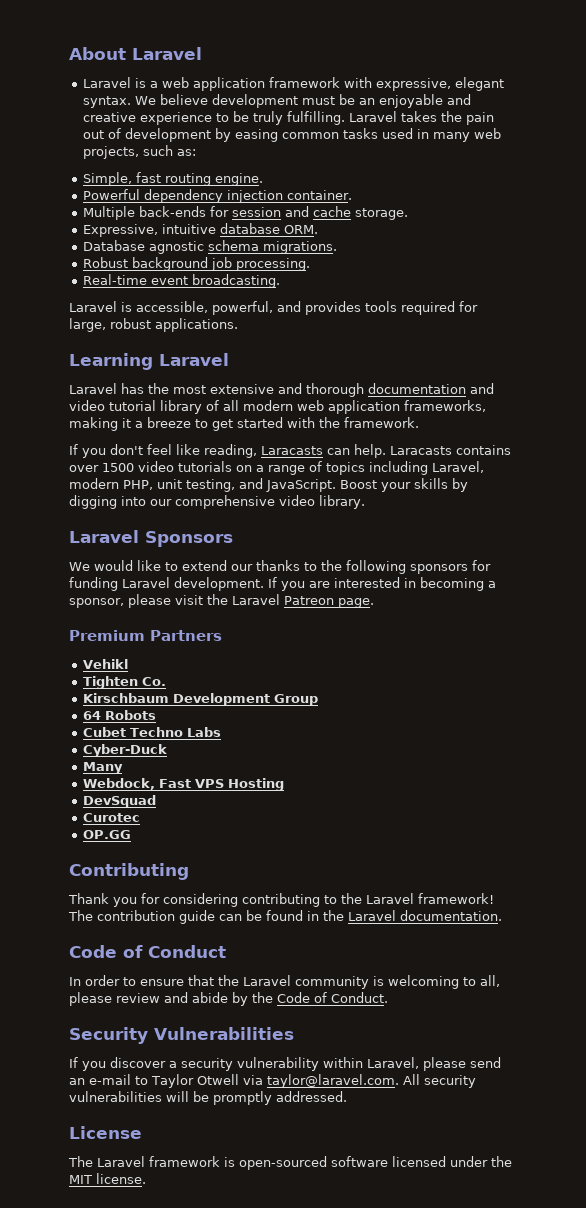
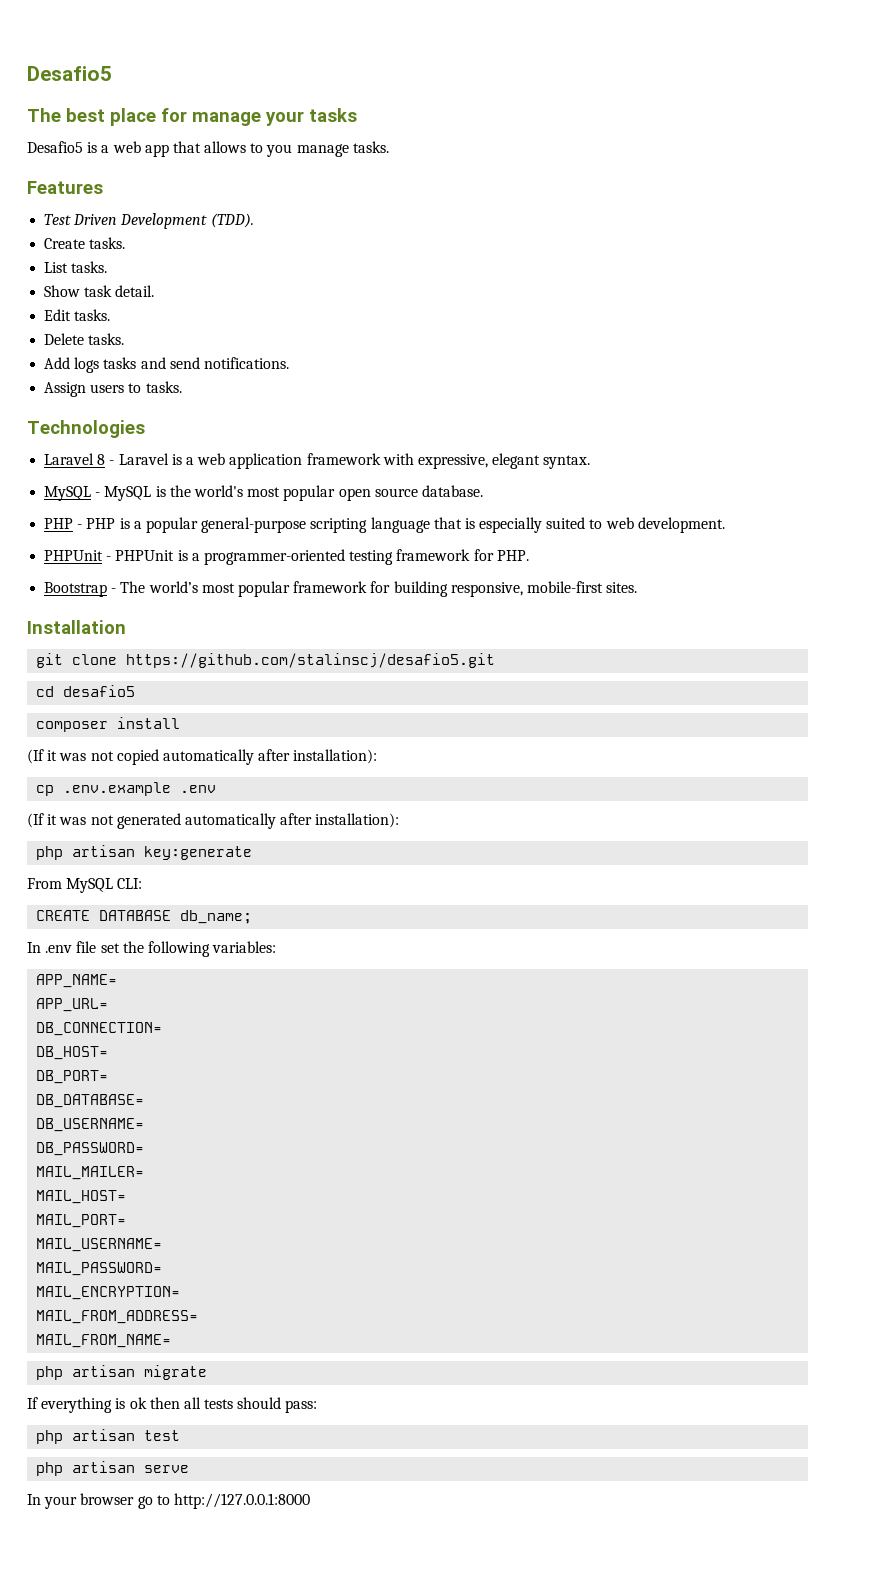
[69,47,202,60] About Laravel // -> [27,66,112,81] [27,108,357,126] [27,141,389,157] [27,181,103,194] [44,213,254,229] [44,237,126,249] [44,261,108,273] [44,285,155,297] [44,309,111,321] [44,333,125,345] [44,357,289,373] [44,381,182,397] [27,420,145,438] [44,453,115,465] Desafio5 // The best place for manage your tasks // Desafio5 is a web app that allows to you manage tasks. // Features // Test Driven Development (TDD). // Create tasks. // List tasks. // Show task detail. // Edit tasks. // Delete tasks. // Add logs tasks and send notifications. // Assign users to tasks. // Technologies // Laravel 8 -
[135,94,472,108] [83,111,495,125] [83,128,502,142] [83,145,197,159] [83,172,264,186] [83,189,353,203] [83,206,409,220] [83,223,319,237] [83,240,338,254] [83,257,311,271] [83,274,281,288] [69,301,478,315] [69,318,238,332] [69,353,229,370] [69,383,494,397] [69,400,486,414] [69,417,419,431] [69,444,511,458] [69,461,484,475] [69,478,468,492] [69,495,365,509] [69,530,233,547] [69,560,491,574] [69,577,496,591] [69,594,374,608] [69,630,222,641] [83,659,129,669] [83,676,167,689] [83,693,319,706] [83,710,157,720] [83,727,222,737] [83,744,168,757] [83,762,124,774] [83,778,285,791] [83,795,157,808] [83,813,141,822] [83,830,132,839] [69,863,189,880] [68,893,494,907] [68,910,502,924] [69,945,226,958] [69,975,500,989] [69,992,388,1006] [69,1027,294,1044] [69,1057,501,1071] [69,1074,476,1088] [69,1091,347,1105] [69,1126,142,1139] [68,1156,512,1170] [69,1173,146,1184] We believe development must be an enjoyable and creative experience to be truly fulfilling. Laravel takes the pain out of development by easing common tasks used in many web projects, such as: // Simple, fast routing engine. // Powerful dependency injection container. // Multiple back-ends for session and cache storage. // Expressive, intuitive database ORM. // Database agnostic schema migrations. // Robust background job processing. // Real-time event broadcasting. // Laravel is accessible, powerful, and provides tools required for large, robust applications. // Learning Laravel // Laravel has the most extensive and thorough documentation and video tutorial library of all modern web application frameworks, making it a breeze to get started with the framework. // If you don't feel like reading, Laracasts can help. Laracasts contains over 1500 video tutorials on a range of topics including Laravel, modern PHP, unit testing, and JavaScript. Boost your skills by digging into our comprehensive video library. // Laravel Sponsors // We would like to extend our thanks to the following sponsors for funding Laravel development. If you are interested in becoming a sponsor, please visit the Laravel Patreon page. // Premium Partners // Vehikl // Tighten Co. // Kirschbaum Development Group // 64 Robots // Cubet Techno Labs // Cyber-Duck // Many // Webdock, Fast VPS Hosting // DevSquad // Curotec // OP.GG // Contributing // Thank you for considering contributing to the Laravel framework! The contribution guide can be found in the Laravel documentation. // Code of Conduct // In order to ensure that the Laravel community is welcoming to all, please review and abide by the Code of Conduct. // Security Vulnerabilities // If you discover a security vulnerability within Laravel, please send an e-mail to Taylor Otwell via taylor@laravel.com. All security vulnerabilities will be promptly addressed. // License // The Laravel framework is open-sourced software licensed under the MIT license. -> [44,485,483,501] [44,517,725,533] [44,549,529,565] [44,581,638,597] [27,620,126,634] [36,653,496,668] [36,685,136,697] [36,717,181,732] [27,749,378,765] [36,782,217,796] [27,813,400,829] [36,845,253,860] [27,878,143,893] [36,910,253,924] [27,941,277,957] [36,974,118,988] [36,998,109,1012] [36,1022,163,1036] [36,1046,109,1060] [36,1070,109,1084] [36,1094,145,1108] [36,1118,145,1132] [36,1142,145,1156] [36,1166,145,1180] [36,1190,127,1204] [36,1214,127,1228] [36,1238,163,1252] [36,1262,163,1276] [36,1286,181,1300] [36,1310,199,1324] [36,1334,172,1348] [36,1365,208,1380] [27,1397,318,1413] [36,1429,181,1444] [36,1461,190,1476] [27,1493,310,1509] // MySQL - MySQL is the world's most popular open source database. // PHP - PHP is a popular general-purpose scripting language that is especially suited to web development. // PHPUnit - PHPUnit is a programmer-oriented testing framework for PHP. // Bootstrap - The world’s most popular framework for building responsive, mobile-first sites. // Installation // git clone https://github.com/stalinscj/desafio5.git // cd desafio5 // composer install // (If it was not copied automatically after installation): // cp .env.example .env // (If it was not generated automatically after installation): // php artisan key:generate // From MySQL CLI: // CREATE DATABASE db_name; // In .env file set the following variables: // APP_NAME= // APP_URL= // DB_CONNECTION= // DB_HOST= // DB_PORT= // DB_DATABASE= // DB_USERNAME= // DB_PASSWORD= // MAIL_MAILER= // MAIL_HOST= // MAIL_PORT= // MAIL_USERNAME= // MAIL_PASSWORD= // MAIL_ENCRYPTION= // MAIL_FROM_ADDRESS= // MAIL_FROM_NAME= // php artisan migrate // If everything is ok then all tests should pass: // php artisan test // php artisan serve // In your browser go to http://127.0.0.1:8000

